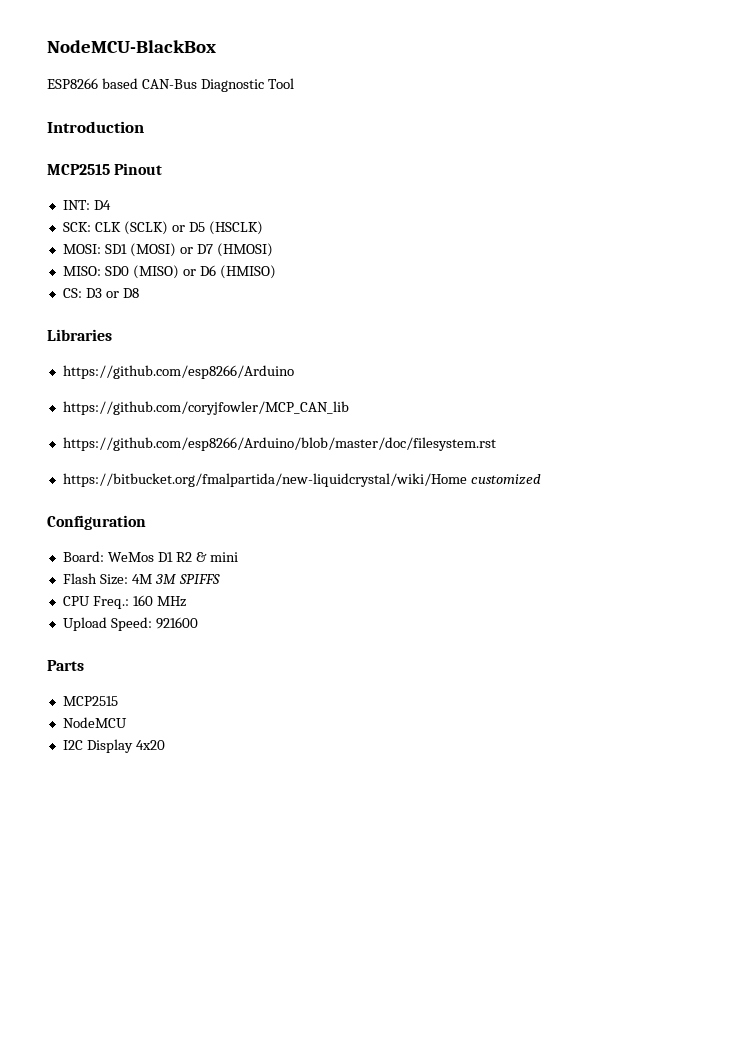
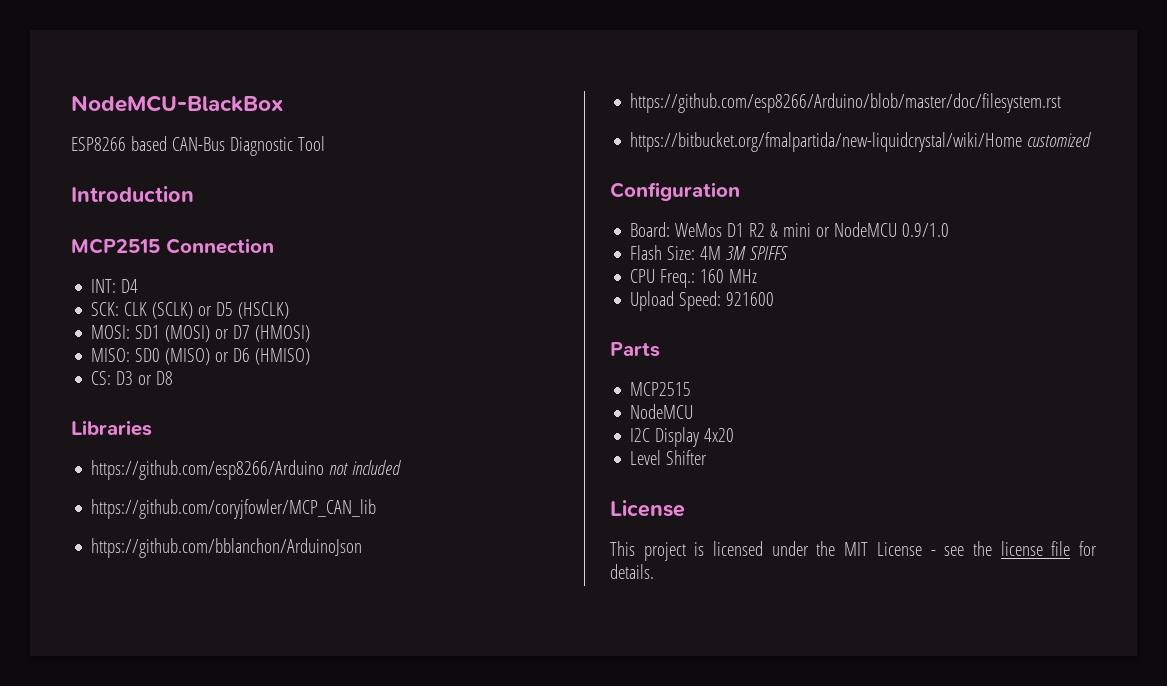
[114,163,163,175] Pinout -> [166,238,274,254] Connection
(294, 372) none -> [329,460,402,475] not included
(349, 408) none -> [91,538,363,558] // https://github.com/bblanchon/ArduinoJson
(238, 557) none -> [816,222,950,237] or NodeMCU 0.9/1.0
(165, 745) none -> [630,450,708,465] [610,500,685,517] [610,541,1097,561] [610,564,654,579] // Level Shifter // License // This project is licensed under the MIT License - see the license file for details.

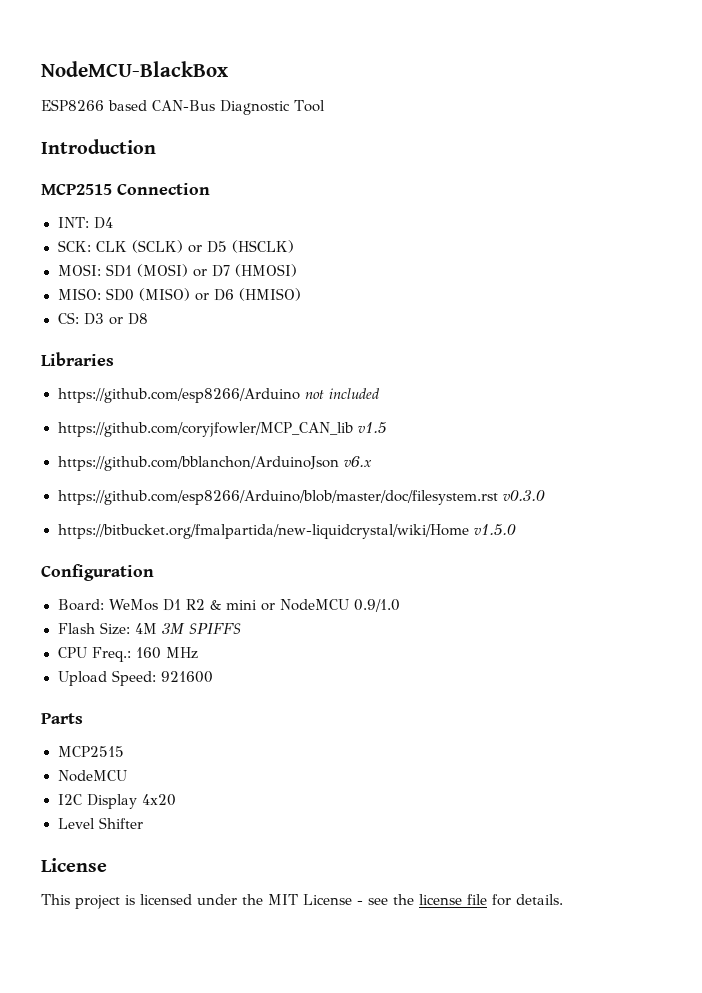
(377, 509) none -> [357,422,386,434] v1.5
(363, 548) none -> [343,456,372,467] v6.x
(1062, 103) none -> [502,490,545,501] v0.3.0
[1027,132,1092,147] customized -> [473,524,516,536] v1.5.0

